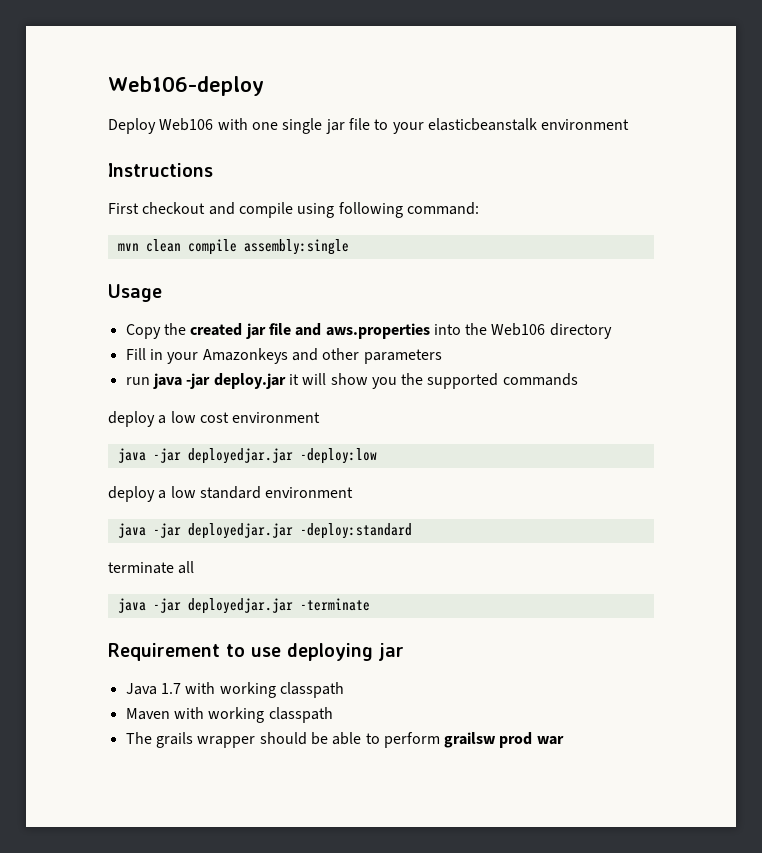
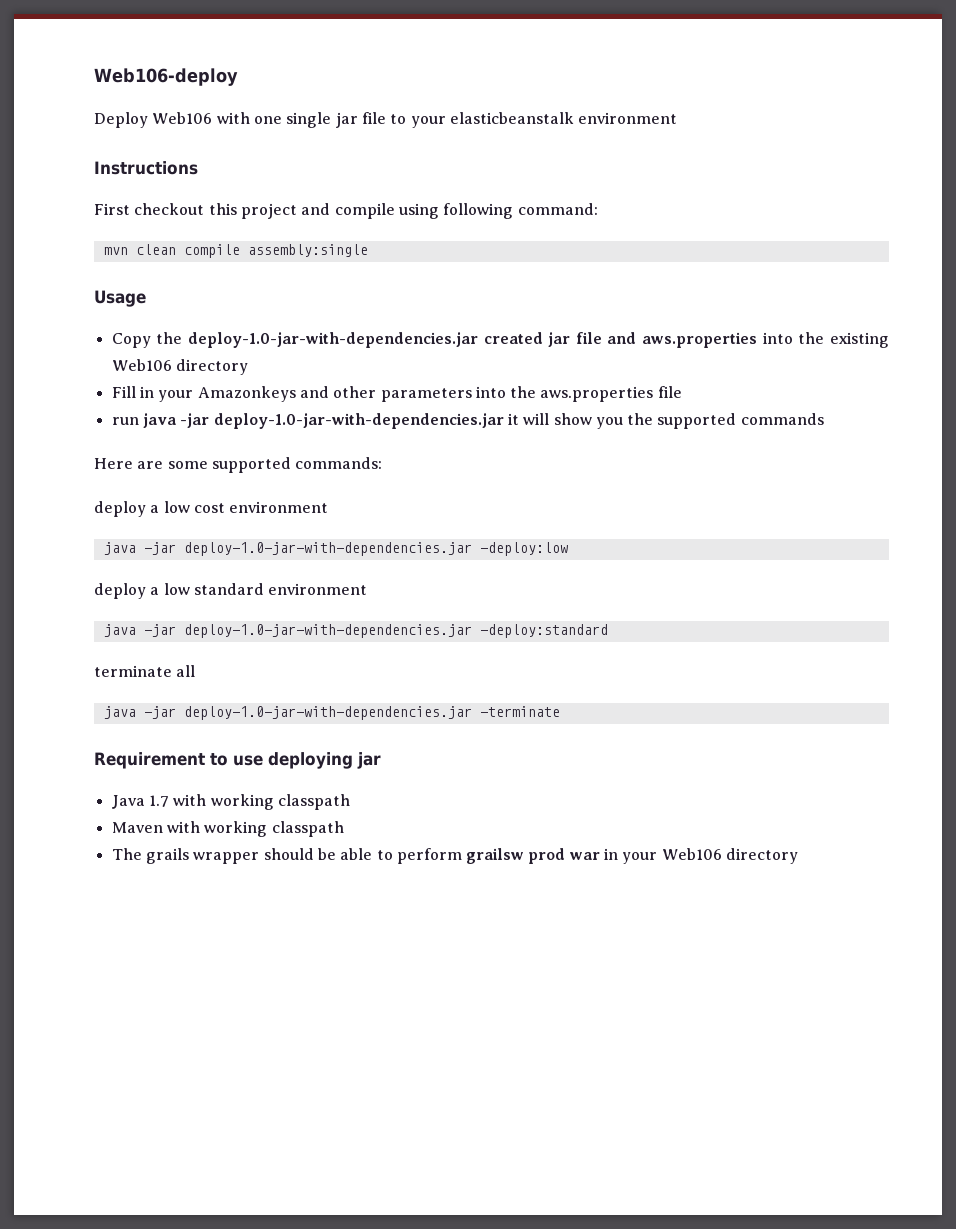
(206, 208) none -> [208,203,297,219] this project
(186, 329) none -> [187,332,478,348] deploy-1.0-jar-with-dependencies.jar
(488, 329) none -> [829,332,889,348] existing
(442, 356) none -> [475,386,682,402] into the aws.properties file
[213,373,286,389] deploy.jar -> [213,413,504,429] deploy-1.0-jar-with-dependencies.jar
(578, 379) none -> [94,457,383,473] // Here are some supported commands:
[187,448,293,464] deployedjar.jar -> [183,542,472,556] deploy-1.0-jar-with-dependencies.jar
[187,523,293,539] deployedjar.jar -> [183,624,472,638] deploy-1.0-jar-with-dependencies.jar
[187,598,293,614] deployedjar.jar -> [183,706,472,720] deploy-1.0-jar-with-dependencies.jar
(564, 740) none -> [604,848,799,864] in your Web106 directory

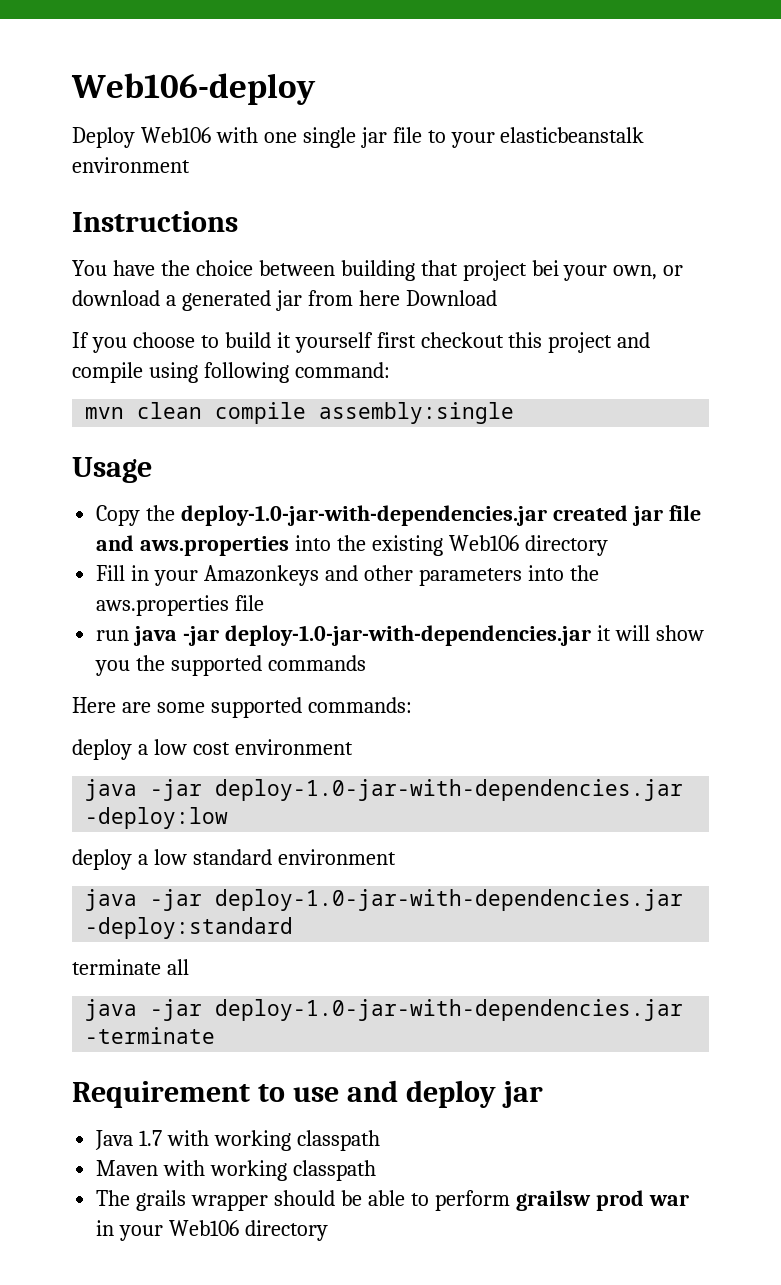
[94,203,130,215] First -> [72,260,684,281] [72,290,497,311] [72,332,416,353] You have the choice between building that project bei your own, or download a generated jar from here Download // If you choose to build it yourself first
[268,752,353,769] deploying -> [346,1080,496,1108] and deploy

